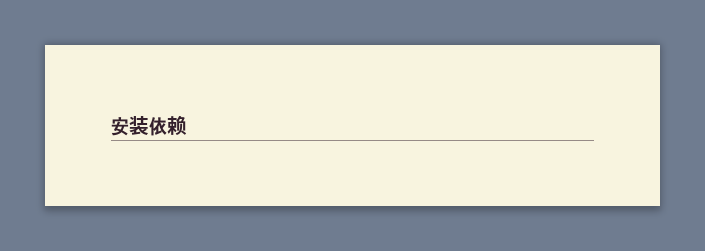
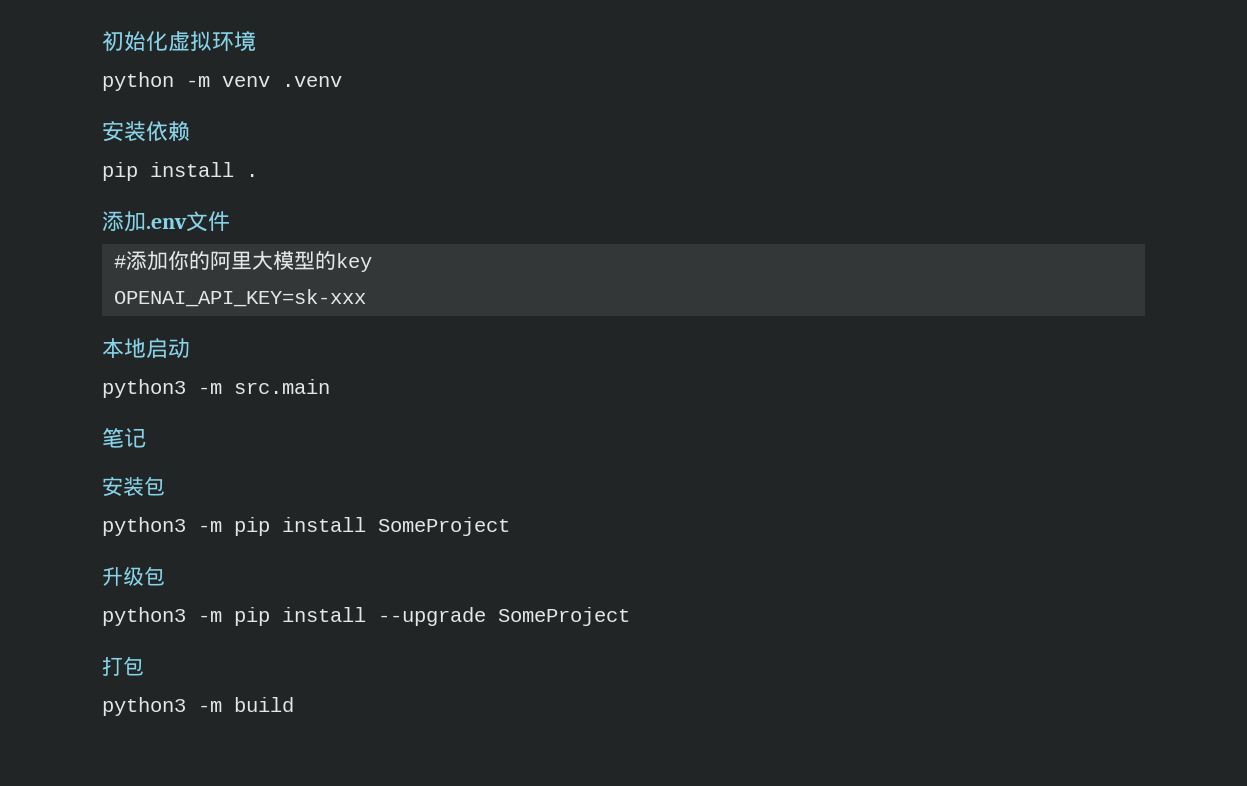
[111,115,187,136] 安装依赖 -> [102,31,256,52] [102,72,342,91] [102,121,190,142] [102,162,258,181] [102,211,230,232] [114,251,372,272] [114,289,366,307] [102,338,190,359] [102,379,330,398] [102,428,146,448] [102,476,165,496] [102,517,510,536] [102,566,165,586] [102,607,630,626] [102,656,144,676] [102,697,294,716] 初始化虚拟环境 // python -m venv .venv // 安装依赖 // pip install . // 添加.env文件 // #添加你的阿里大模型的key // OPENAI_API_KEY=sk-xxx // 本地启动 // python3 -m src.main // 笔记 // 安装包 // python3 -m pip install SomeProject // 升级包 // python3 -m pip install --upgrade SomeProject // 打包 // python3 -m build

